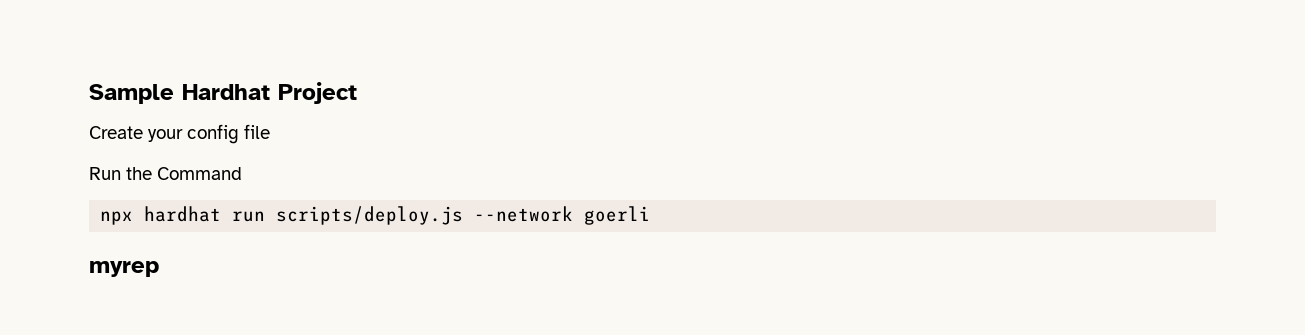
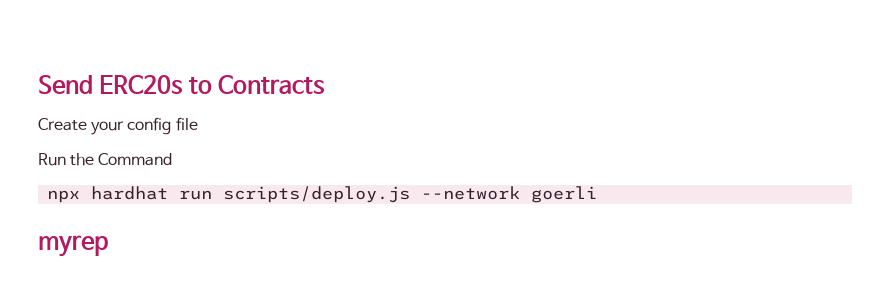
[89,82,357,104] Sample Hardhat Project -> [38,75,326,95] Send ERC20s to Contracts

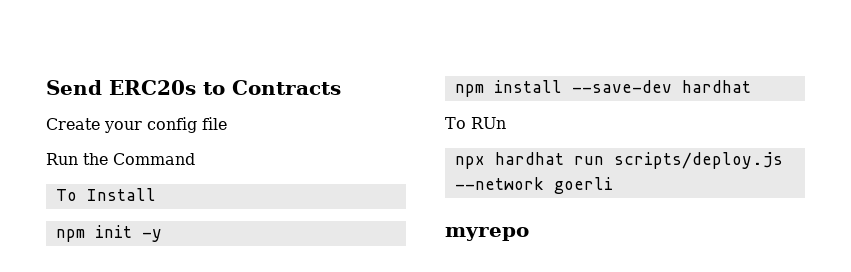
(173, 159) none -> [55,188,156,201] [55,225,162,242] [454,80,751,97] [445,117,506,129] // To Install // npm init -y // npm install --save-dev hardhat // To RUn
[38,235,108,257] myrep -> [445,227,529,241] myrepo

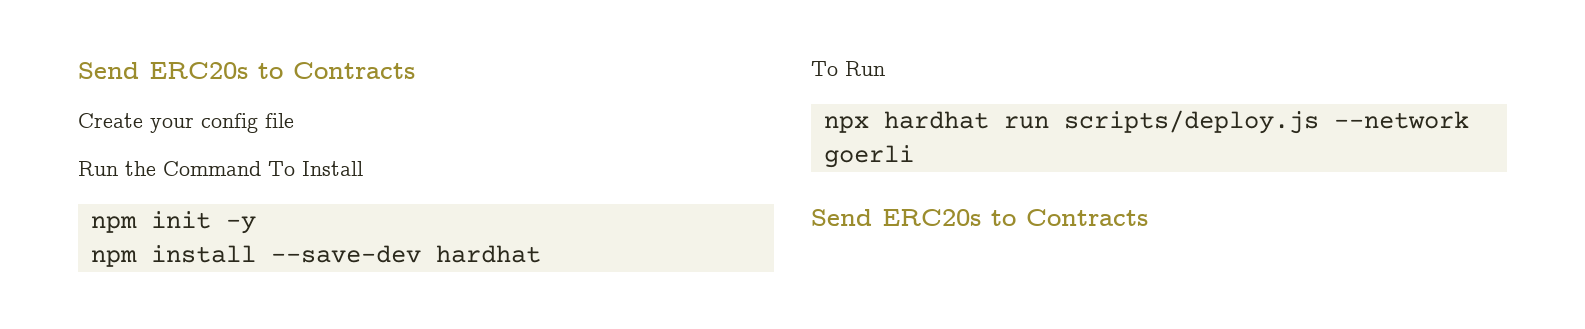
(195, 159) // -> (261, 168) none
[470,117,506,129] RUn -> [845,61,885,76] Run
[445,227,529,241] myrepo -> [811,209,1148,226] Send ERC20s to Contracts

